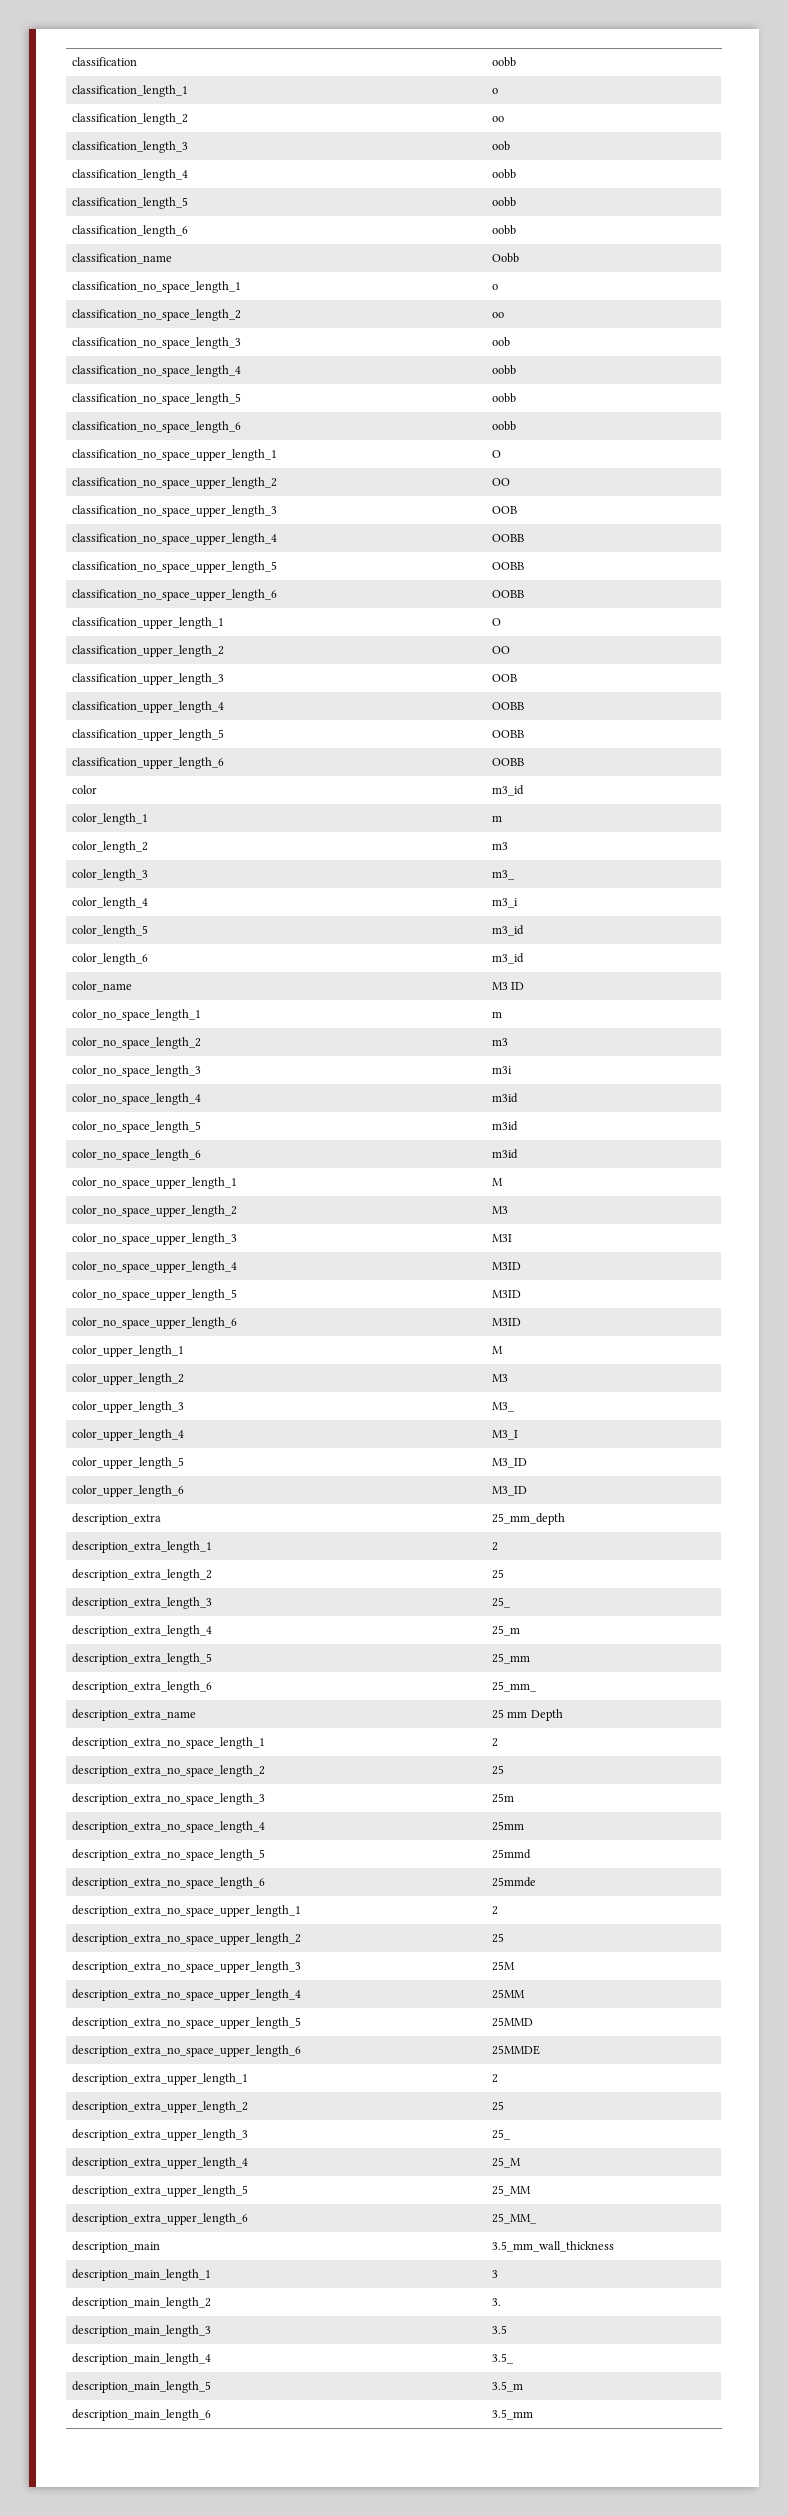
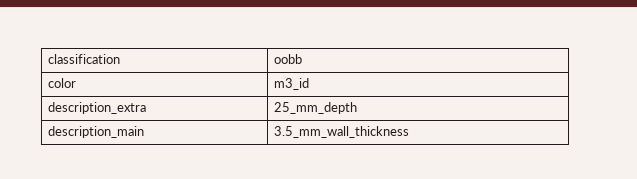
[71,85,188,97] [491,88,498,94] [71,113,188,125] [491,116,504,122] [71,141,188,153] [491,141,510,151] [71,169,188,181] [491,169,516,179] [71,197,188,209] [491,197,516,207] [71,225,188,237] [491,225,516,235] [71,253,172,264] [491,253,519,263] [71,281,241,293] [491,284,498,290] [71,309,241,321] [491,312,504,318] [71,337,241,349] [491,337,510,347] [71,365,241,377] [491,365,516,375] [71,393,241,405] [491,393,516,403] [71,421,241,433] [491,421,516,431] [71,449,277,461] [491,450,501,458] [71,477,277,489] [491,478,510,486] [71,505,277,517] [491,506,517,514] [71,533,277,545] [491,534,524,542] [71,561,277,573] [491,562,524,570] [71,589,277,601] [491,590,524,598] [71,617,224,629] [491,618,501,626] [71,645,224,657] [491,646,510,654] [71,673,224,685] [491,674,517,682] [71,701,224,713] [491,702,524,710] [71,729,224,741] [491,730,524,738] [71,757,224,769] [491,758,524,766] [71,785,97,794] [491,785,524,796] [71,813,148,825] [491,815,502,822] [71,841,148,853] [491,842,508,850] [71,869,148,881] [491,870,515,880] [71,897,148,909] [491,898,518,908] [71,925,148,937] [491,925,524,936] [71,953,148,965] [491,953,524,964] [71,981,132,992] [491,982,525,990] [71,1009,201,1021] [491,1011,502,1018] [71,1037,201,1049] [491,1038,508,1046] [71,1065,201,1077] [491,1066,512,1074] [71,1093,201,1105] [491,1093,518,1103] [71,1121,201,1133] [491,1121,518,1131] [71,1149,201,1161] [491,1149,518,1159] [71,1177,237,1189] [491,1178,503,1186] [71,1205,237,1217] [491,1206,508,1214] [71,1233,237,1245] [491,1234,512,1242] [71,1261,237,1273] [491,1262,521,1270] [71,1289,237,1301] [491,1290,521,1298] [71,1317,237,1329] [491,1318,521,1326] [71,1345,184,1357] [491,1346,503,1354] [71,1373,184,1385] [491,1374,508,1382] [71,1401,184,1413] [491,1402,515,1412] [71,1429,184,1441] [491,1430,518,1440] [71,1457,184,1469] [491,1458,527,1468] [71,1485,184,1497] [491,1486,527,1496] [71,1513,161,1525] [491,1513,565,1525] [71,1541,212,1553] [491,1542,498,1551] [71,1569,212,1581] [491,1569,504,1579] [71,1597,212,1609] [491,1597,511,1608] [71,1625,212,1637] [491,1625,520,1636] [71,1653,212,1665] [491,1653,530,1664] [71,1681,212,1693] [491,1681,537,1692] [71,1709,196,1721] [491,1709,563,1721] [71,1737,265,1749] [491,1738,498,1747] [71,1765,265,1777] [491,1765,504,1775] [71,1793,265,1805] [491,1793,514,1803] [71,1821,265,1833] [491,1821,524,1831] [71,1849,265,1861] [491,1849,531,1859] [71,1877,265,1889] [491,1877,536,1887] [71,1905,301,1917] [491,1906,498,1915] [71,1933,301,1945] [491,1933,504,1943] [71,1961,301,1973] [491,1961,515,1971] [71,1989,301,2001] [491,1989,525,1999] [71,2017,301,2029] [491,2017,533,2027] [71,2045,301,2057] [491,2045,540,2055] [71,2073,248,2085] [491,2074,498,2083] [71,2101,248,2113] [491,2101,504,2111] [71,2129,248,2141] [491,2129,511,2140] [71,2157,248,2169] [491,2157,521,2168] [71,2185,248,2197] [491,2185,531,2196] [71,2213,248,2225] [491,2213,537,2224] [71,2241,160,2253] [491,2241,614,2252] [71,2269,211,2281] [491,2270,498,2278] [71,2297,211,2309] [491,2298,501,2306] [71,2325,211,2337] [491,2325,507,2334] [71,2353,211,2365] [491,2353,514,2364] [71,2381,211,2393] [491,2381,523,2392] [71,2409,211,2421] [491,2409,533,2420] classification_length_1 | o // classification_length_2 | oo // classification_length_3 | oob // classification_length_4 | oobb // classification_length_5 | oobb // classification_length_6 | oobb // classification_name | Oobb // classification_no_space_length_1 | o // classification_no_space_length_2 | oo // classification_no_space_length_3 | oob // classification_no_space_length_4 | oobb // classification_no_space_length_5 | oobb // classification_no_space_length_6 | oobb // classification_no_space_upper_length_1 | O // classification_no_space_upper_length_2 | OO // classification_no_space_upper_length_3 | OOB // classification_no_space_upper_length_4 | OOBB // classification_no_space_upper_length_5 | OOBB // classification_no_space_upper_length_6 | OOBB // classification_upper_length_1 | O // classification_upper_length_2 | OO // classification_upper_length_3 | OOB // classification_upper_length_4 | OOBB // classification_upper_length_5 | OOBB // classification_upper_length_6 | OOBB // color | m3_id // color_length_1 | m // color_length_2 | m3 // color_length_3 | m3_ // color_length_4 | m3_i // color_length_5 | m3_id // color_length_6 | m3_id // color_name | M3 ID // color_no_space_length_1 | m // color_no_space_length_2 | m3 // color_no_space_length_3 | m3i // color_no_space_length_4 | m3id // color_no_space_length_5 | m3id // color_no_space_length_6 | m3id // color_no_space_upper_length_1 | M // color_no_space_upper_length_2 | M3 // color_no_space_upper_length_3 | M3I // color_no_space_upper_length_4 | M3ID // color_no_space_upper_length_5 | M3ID // color_no_space_upper_length_6 | M3ID // color_upper_length_1 | M // color_upper_length_2 | M3 // color_upper_length_3 | M3_ // color_upper_length_4 | M3_I // color_upper_length_5 | M3_ID // color_upper_length_6 | M3_ID // description_extra | 25_mm_depth // description_extra_length_1 | 2 // description_extra_length_2 | 25 // description_extra_length_3 | 25_ // description_extra_length_4 | 25_m // description_extra_length_5 | 25_mm // description_extra_length_6 | 25_mm_ // description_extra_name | 25 mm Depth // description_extra_no_space_length_1 | 2 // description_extra_no_space_length_2 | 25 // description_extra_no_space_length_3 | 25m // description_extra_no_space_length_4 | 25mm // description_extra_no_space_length_5 | 25mmd // description_extra_no_space_length_6 | 25mmde // description_extra_no_space_upper_length_1 | 2 // description_extra_no_space_upper_length_2 | 25 // description_extra_no_space_upper_length_3 | 25M // description_extra_no_space_upper_length_4 | 25MM // description_extra_no_space_upper_length_5 | 25MMD // description_extra_no_space_upper_length_6 | 25MMDE // description_extra_upper_length_1 | 2 // description_extra_upper_length_2 | 25 // description_extra_upper_length_3 | 25_ // description_extra_upper_length_4 | 25_M // description_extra_upper_length_5 | 25_MM // description_extra_upper_length_6 | 25_MM_ // description_main | 3.5_mm_wall_thickness // description_main_length_1 | 3 // description_main_length_2 | 3. // description_main_length_3 | 3.5 // description_main_length_4 | 3.5_ // description_main_length_5 | 3.5_m // description_main_length_6 | 3.5_mm -> [47,78,76,88] [273,78,309,90] [47,102,146,114] [273,102,357,114] [47,126,144,138] [273,126,409,138] color | m3_id // description_extra | 25_mm_depth // description_main | 3.5_mm_wall_thickness

